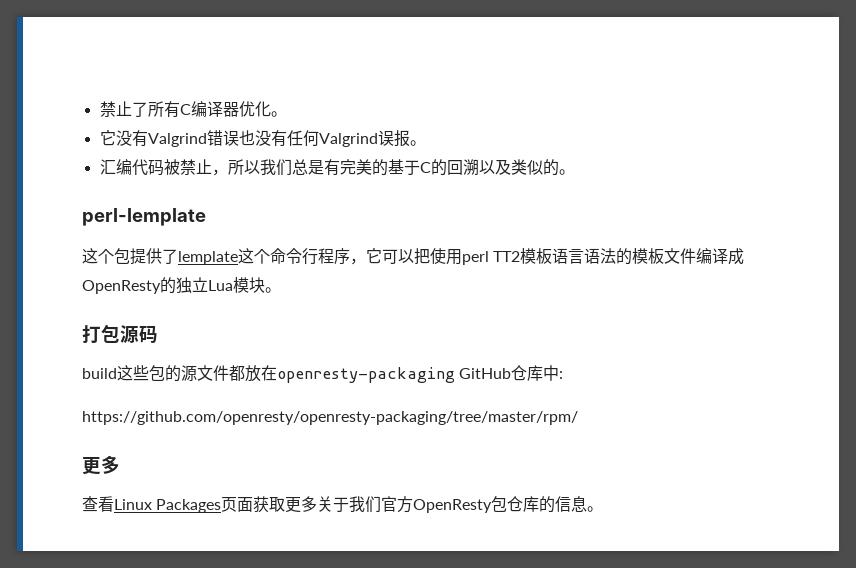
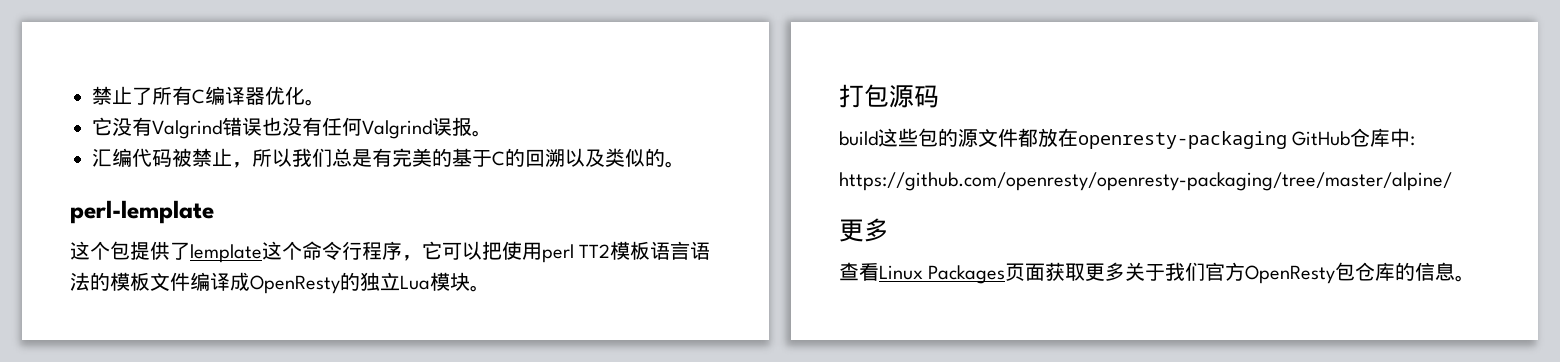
[82,411,578,425] https://github.com/openresty/openresty-packaging/tree/master/rpm/ -> [839,172,1452,191] https://github.com/openresty/openresty-packaging/tree/master/alpine/

